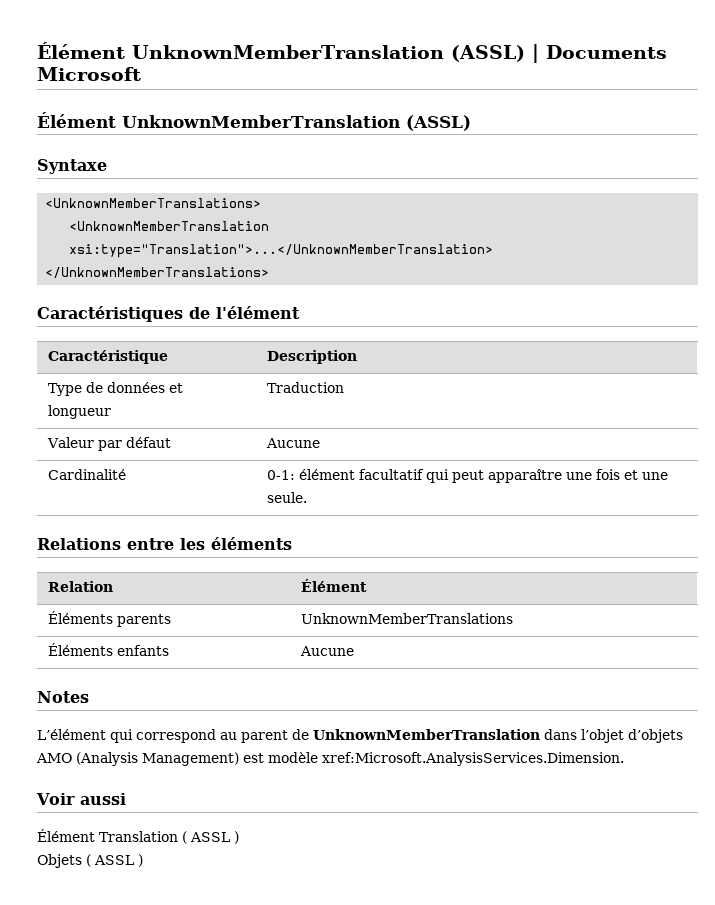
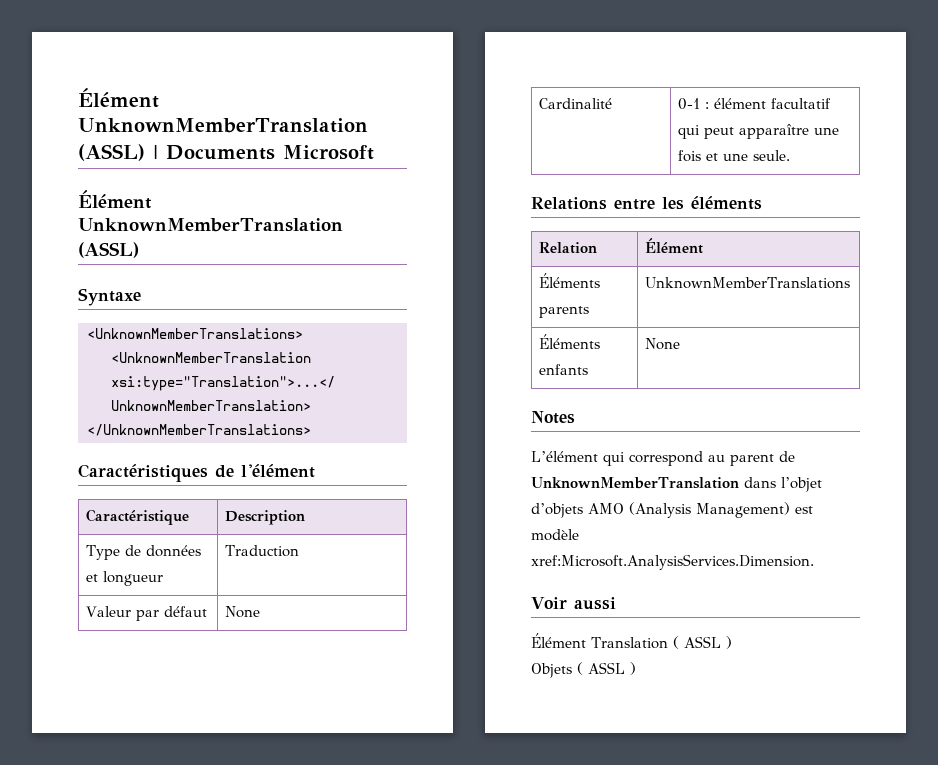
[265,438,320,448] | Aucune -> [224,606,260,618] | None
[266,470,295,480] 0-1: -> [677,98,709,110] 0-1 :
[299,646,354,656] | Aucune -> [644,338,680,350] | None

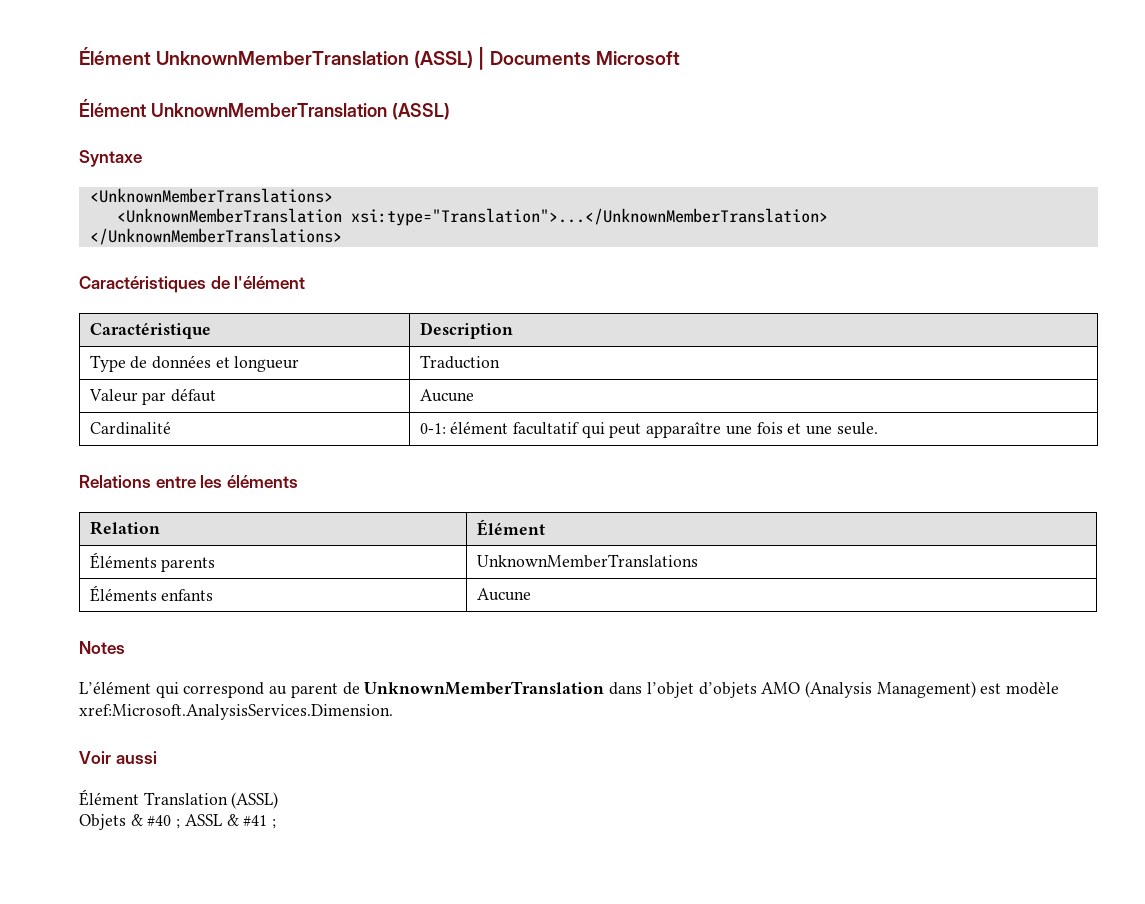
[224,606,260,618] | None -> [419,389,474,402] | Aucune
[677,98,709,110] 0-1 : -> [419,423,446,434] 0-1:
[644,338,680,350] | None -> [476,588,531,601] | Aucune
[672,636,732,649] [531,662,636,678] ( ASSL ) // Objets ( ASSL ) -> [231,792,279,809] [79,814,277,830] (ASSL) // Objets & #40 ; ASSL & #41 ;

